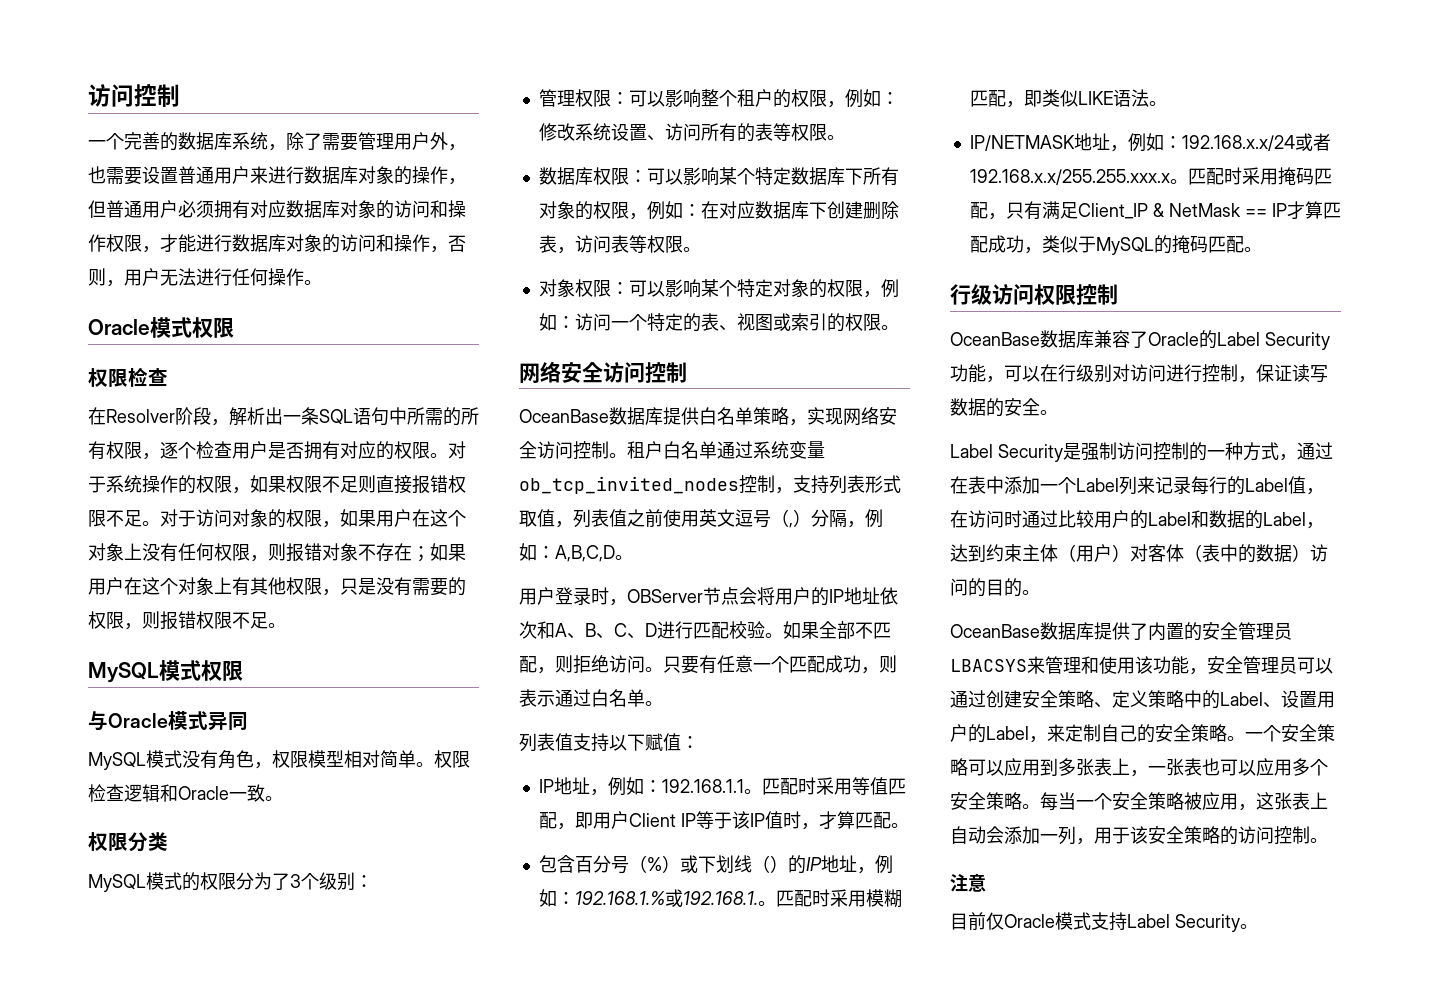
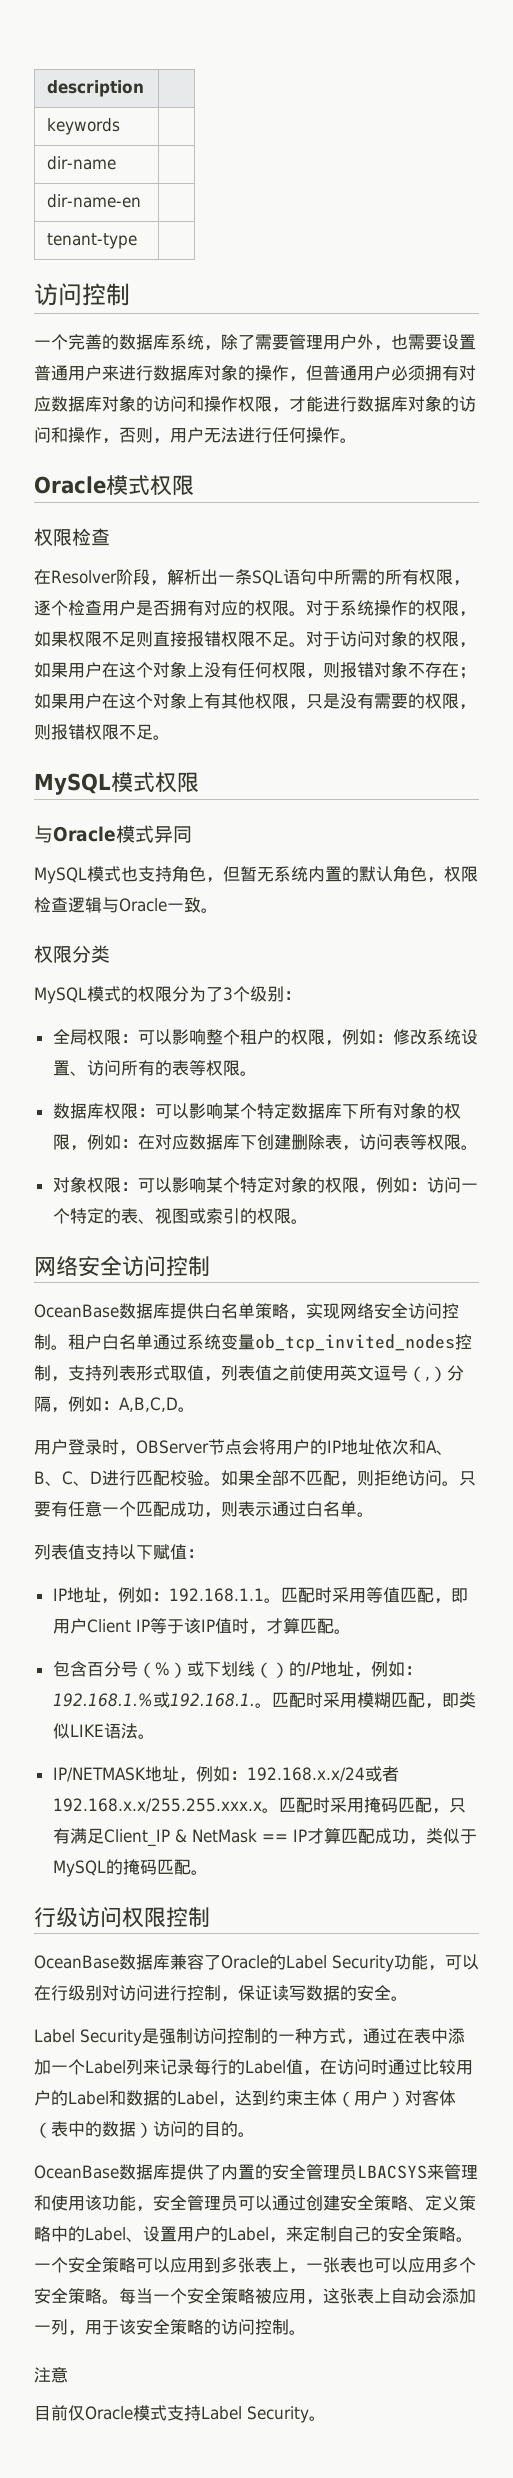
(88, 95) none -> [47,80,145,97] [47,118,121,135] [47,156,117,170] [47,194,142,208] [47,233,138,249] description | // keywords | // dir-name | // dir-name-en | // tenant-type | //
[182,750,434,769] 没有角色，权限模型相对简单。 -> [121,865,444,883] 也支持角色，但暂无系统内置的默认角色，
[160,784,178,802] 和 -> [102,897,119,913] 与
[538,89,575,107] 管理 -> [52,1029,87,1045] 全局

